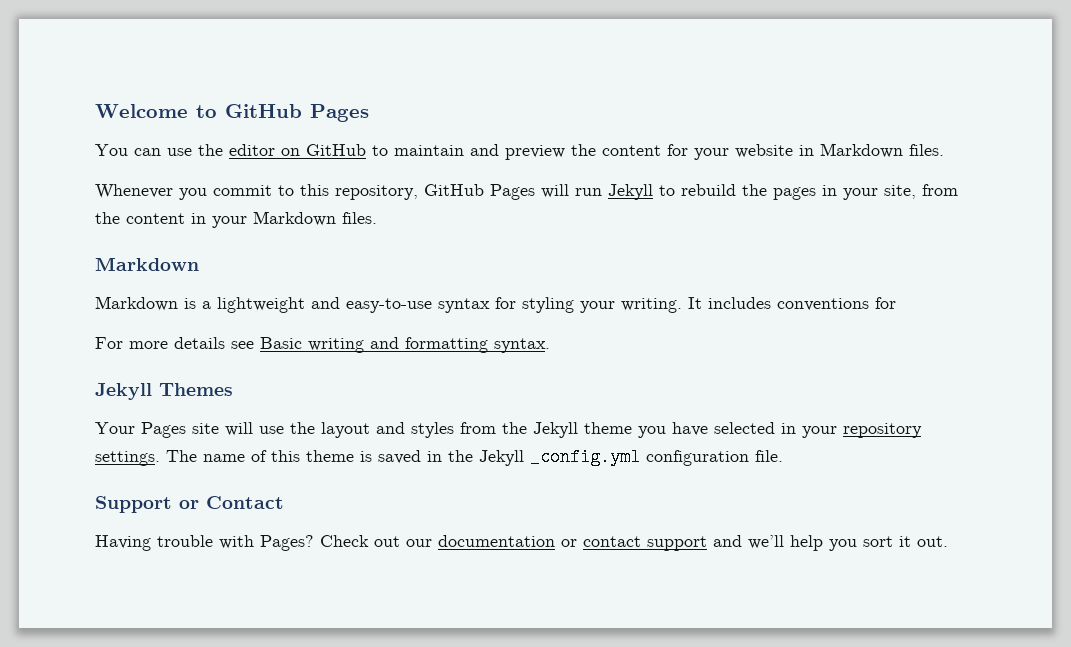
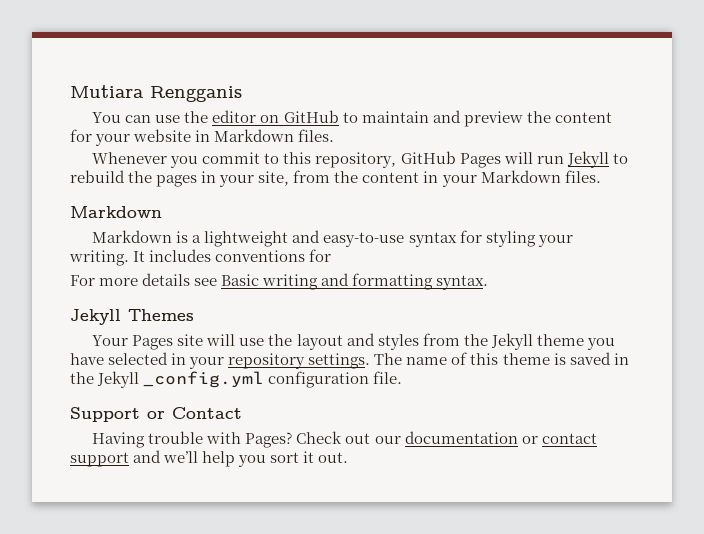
[95,104,369,122] Welcome to GitHub Pages -> [70,85,242,102] Mutiara Rengganis

